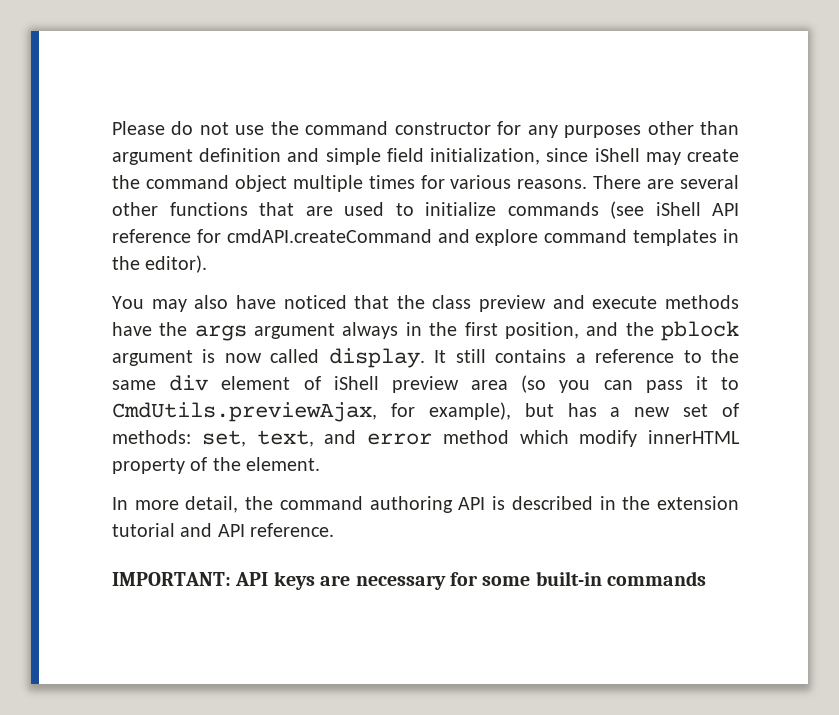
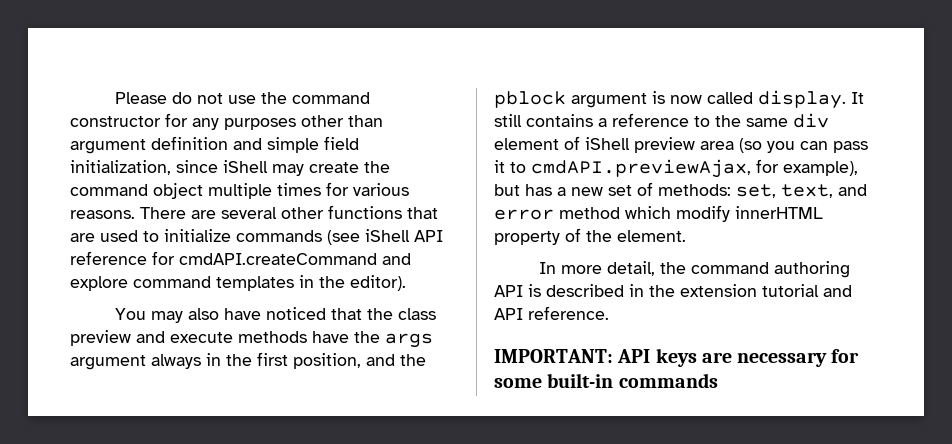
[112,402,377,422] CmdUtils.previewAjax, -> [531,159,751,178] cmdAPI.previewAjax,

